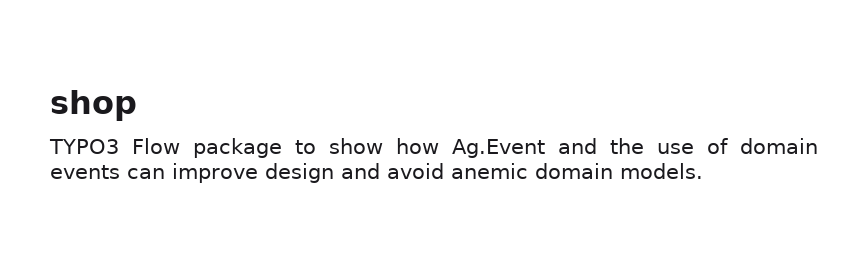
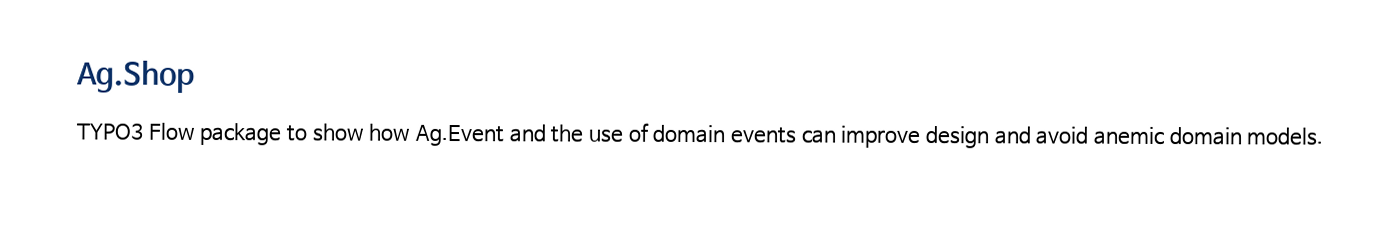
[50,90,137,121] shop -> [76,60,195,93] Ag.Shop

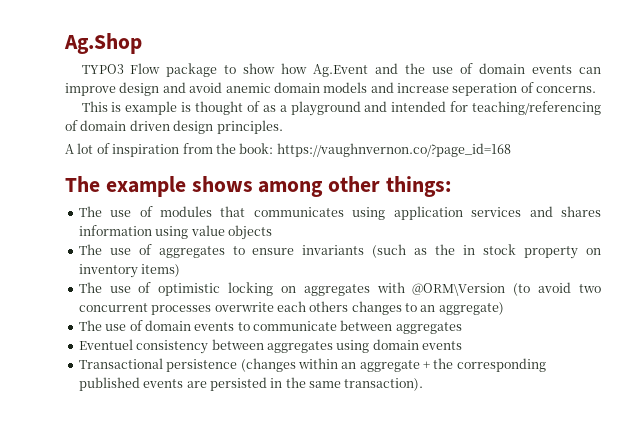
[1246,127,1324,146] models. -> [323,82,597,96] [81,101,601,116] [65,120,283,134] [65,143,511,157] [65,176,452,197] [78,206,601,220] [78,225,272,240] [78,244,601,259] [78,264,181,278] [78,282,601,296] [78,301,504,315] [78,320,462,334] [78,339,462,354] [78,358,546,372] [78,377,424,391] models and increase seperation of concerns. // This is example is thought of as a playground and intended for teaching/referencing of domain driven design principles. // A lot of inspiration from the book: https://vaughnvernon.co/?page_id=168 // The example shows among other things: // The use of modules that communicates using application services and shares information using value objects // The use of aggregates to ensure invariants (such as the in stock property on inventory items) // The use of optimistic locking on aggregates with @ORM\Version (to avoid two concurrent processes overwrite each others changes to an aggregate) // The use of domain events to communicate between aggregates // Eventuel consistency between aggregates using domain events // Transactional persistence (changes within an aggregate + the corresponding published events are persisted in the same transaction).

